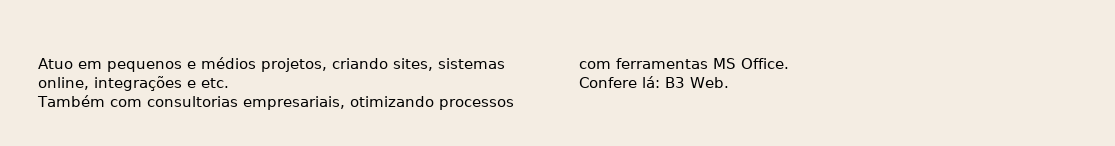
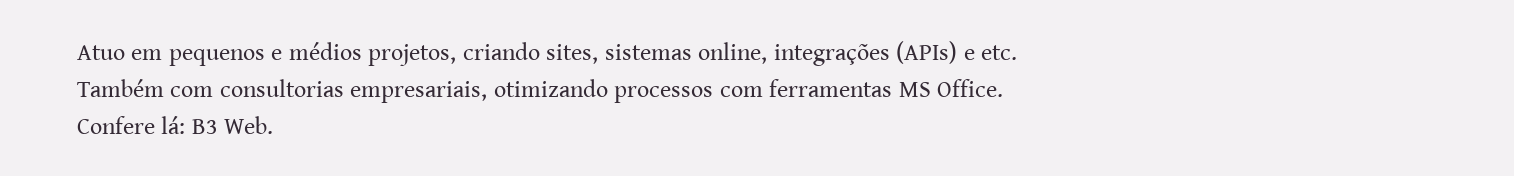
(182, 83) none -> [896,41,958,64] (APIs)

